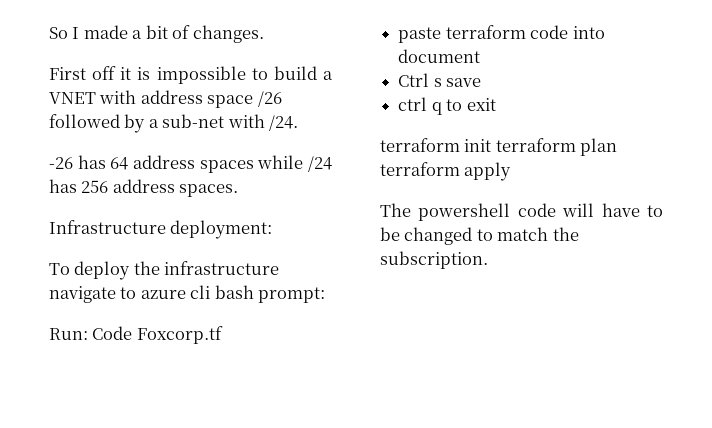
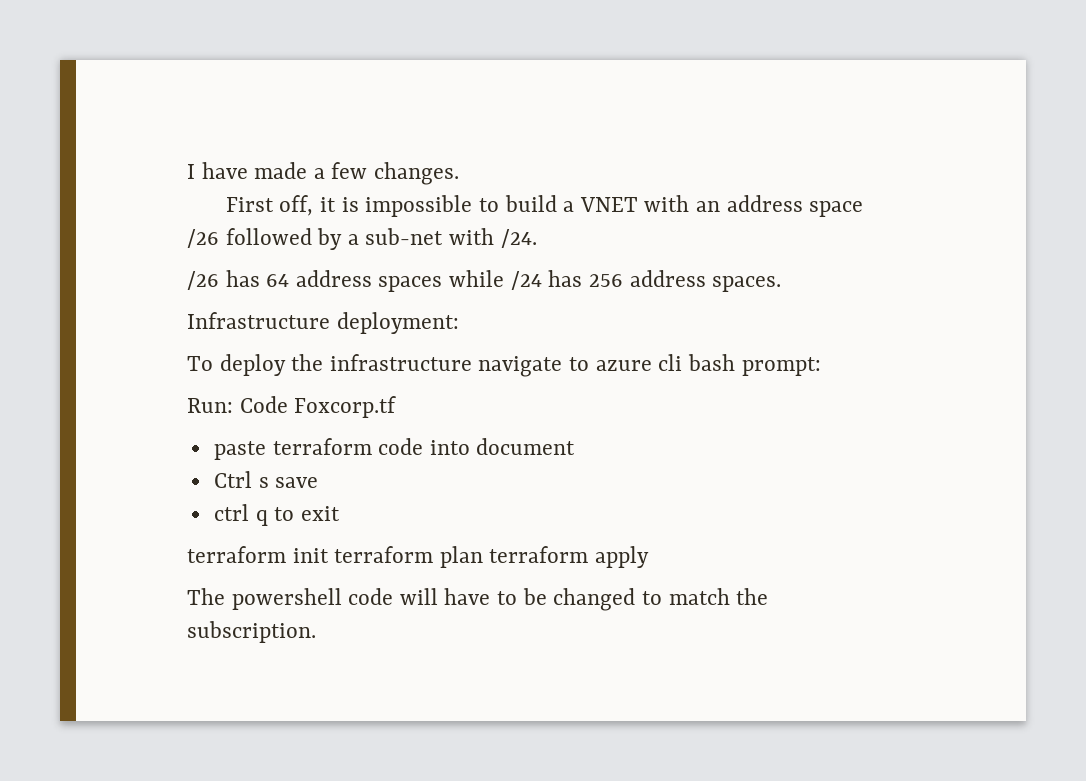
[49,25,191,39] So I made a bit of -> [187,162,368,179] I have made a few
[92,66,117,80] off -> [279,195,314,216] off,
(137, 97) none -> [696,201,721,212] an
[49,157,73,169] -26 -> [187,271,219,290] /26

